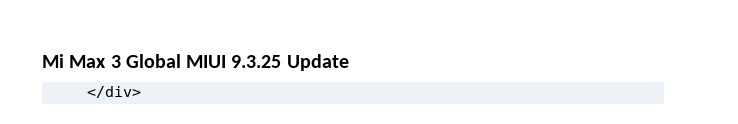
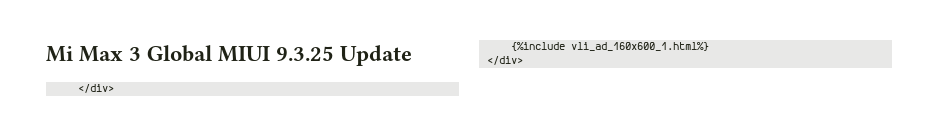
(142, 92) none -> [510,42,709,51] [486,56,523,65] // {%include vli_ad_160x600_1.html%} // </div>

